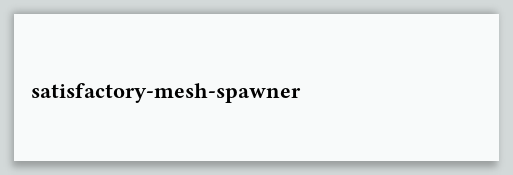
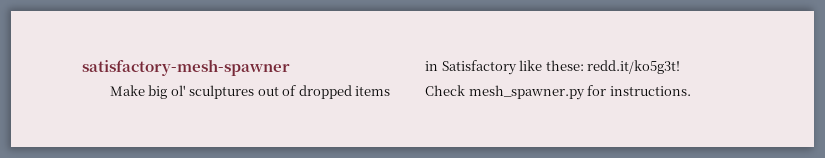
(301, 93) none -> [109,85,391,99] [425,60,681,75] [425,85,691,100] // Make big ol' sculptures out of dropped items in Satisfactory like these: redd.it/ko5g3t! // Check mesh_spawner.py for instructions.

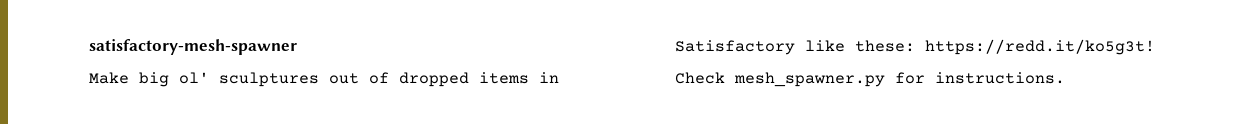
[587,60,681,74] redd.it/ko5g3t! -> [925,39,1155,55] https://redd.it/ko5g3t!

